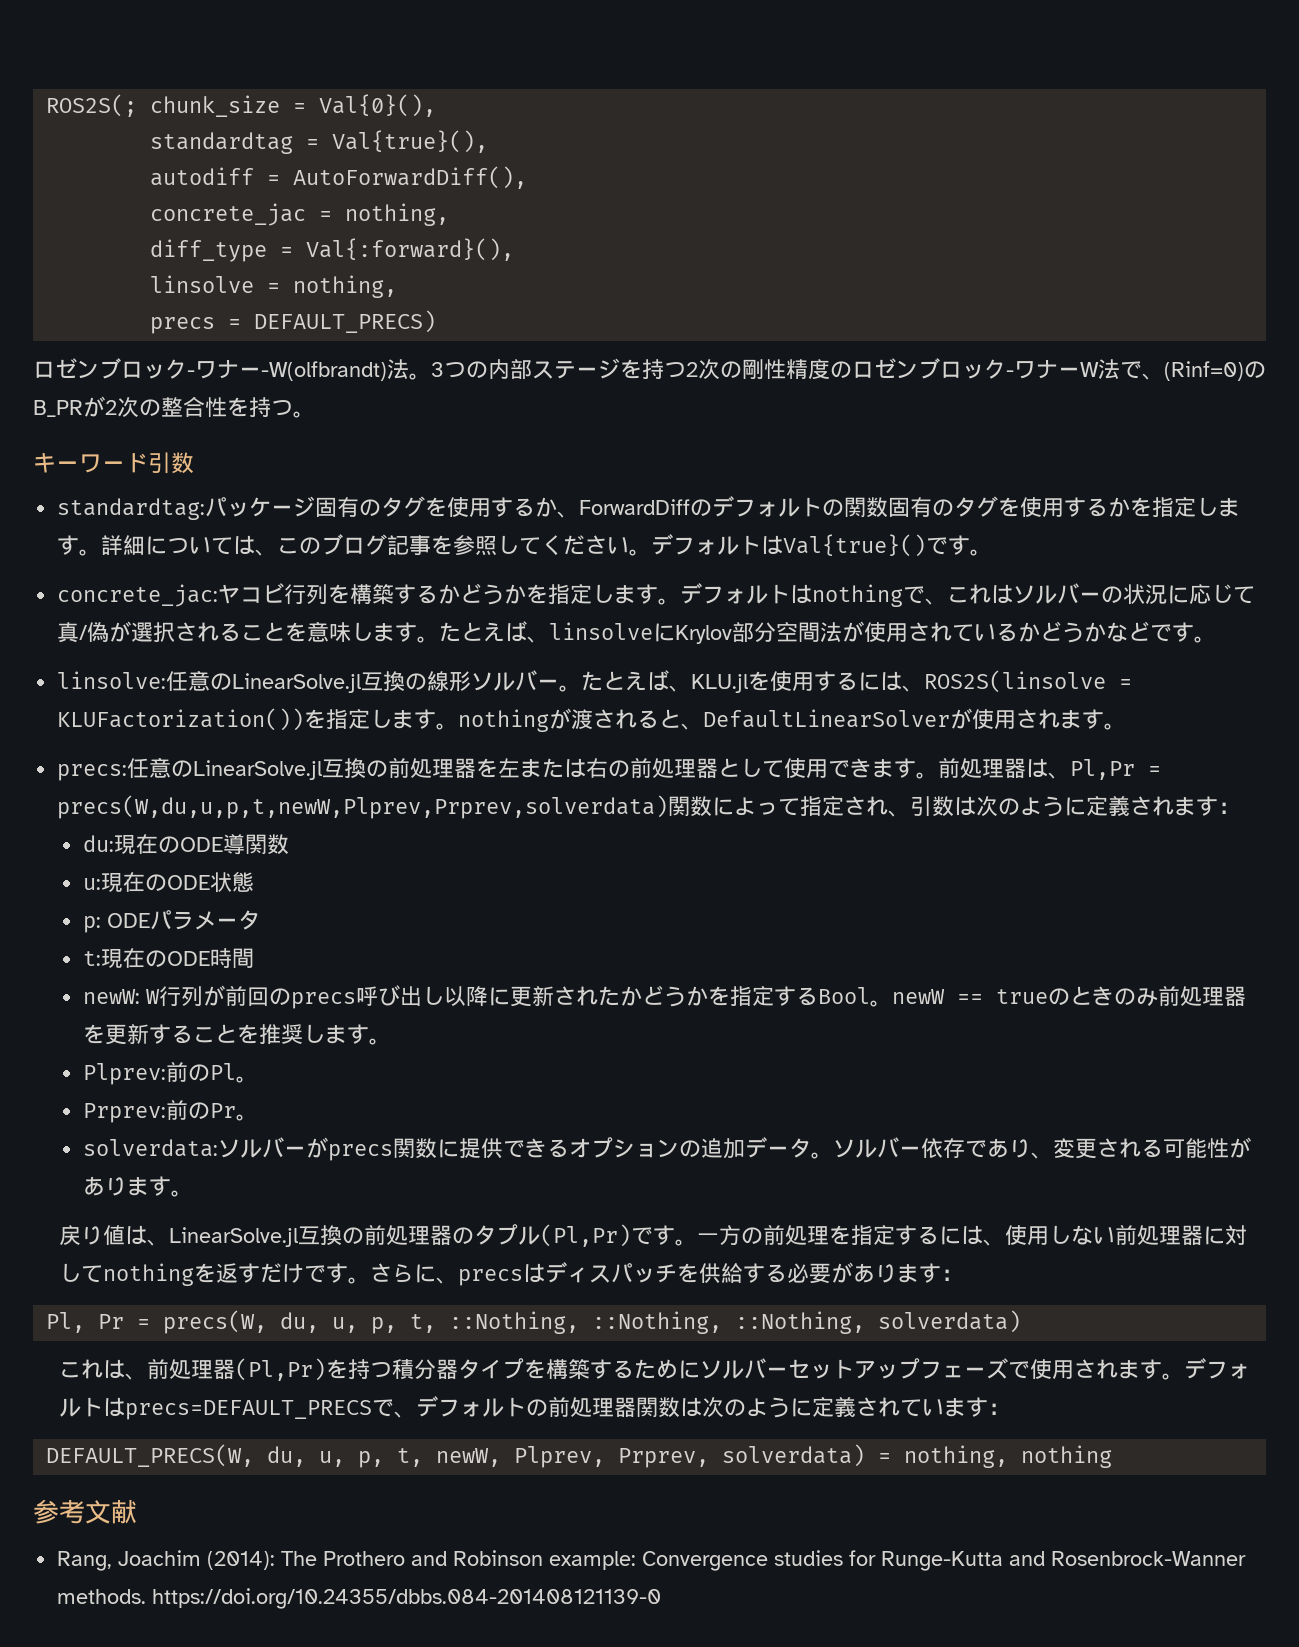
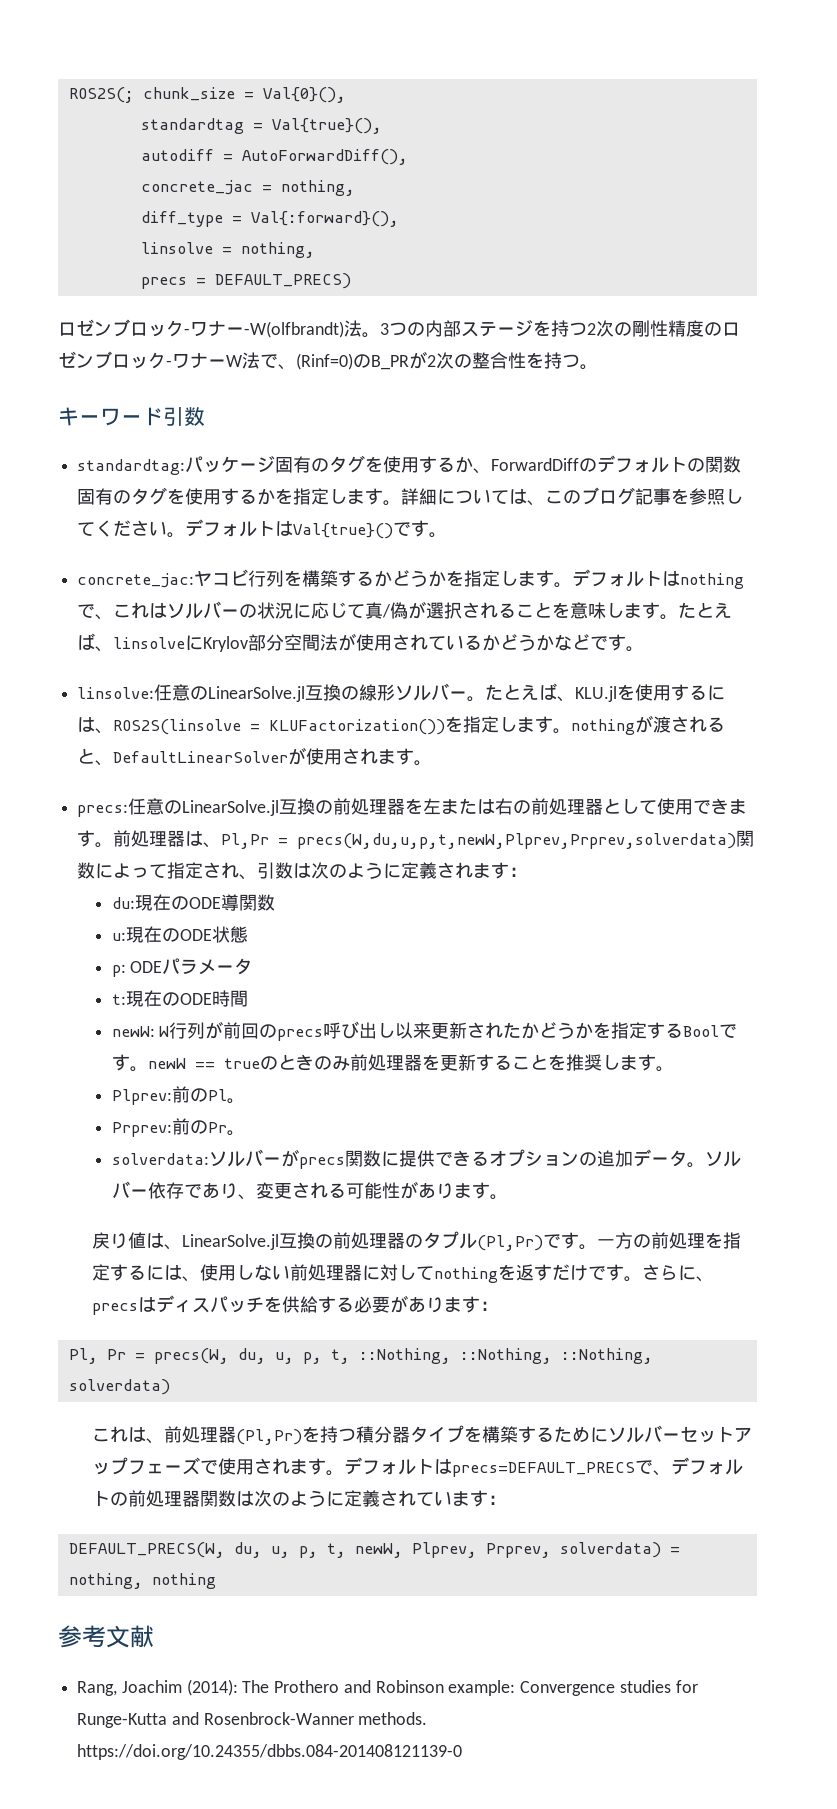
[465,986,510,1006] 降に -> [413,1022,432,1039] 来
(870, 995) none -> [719,1024,738,1038] [111,1054,130,1071] です

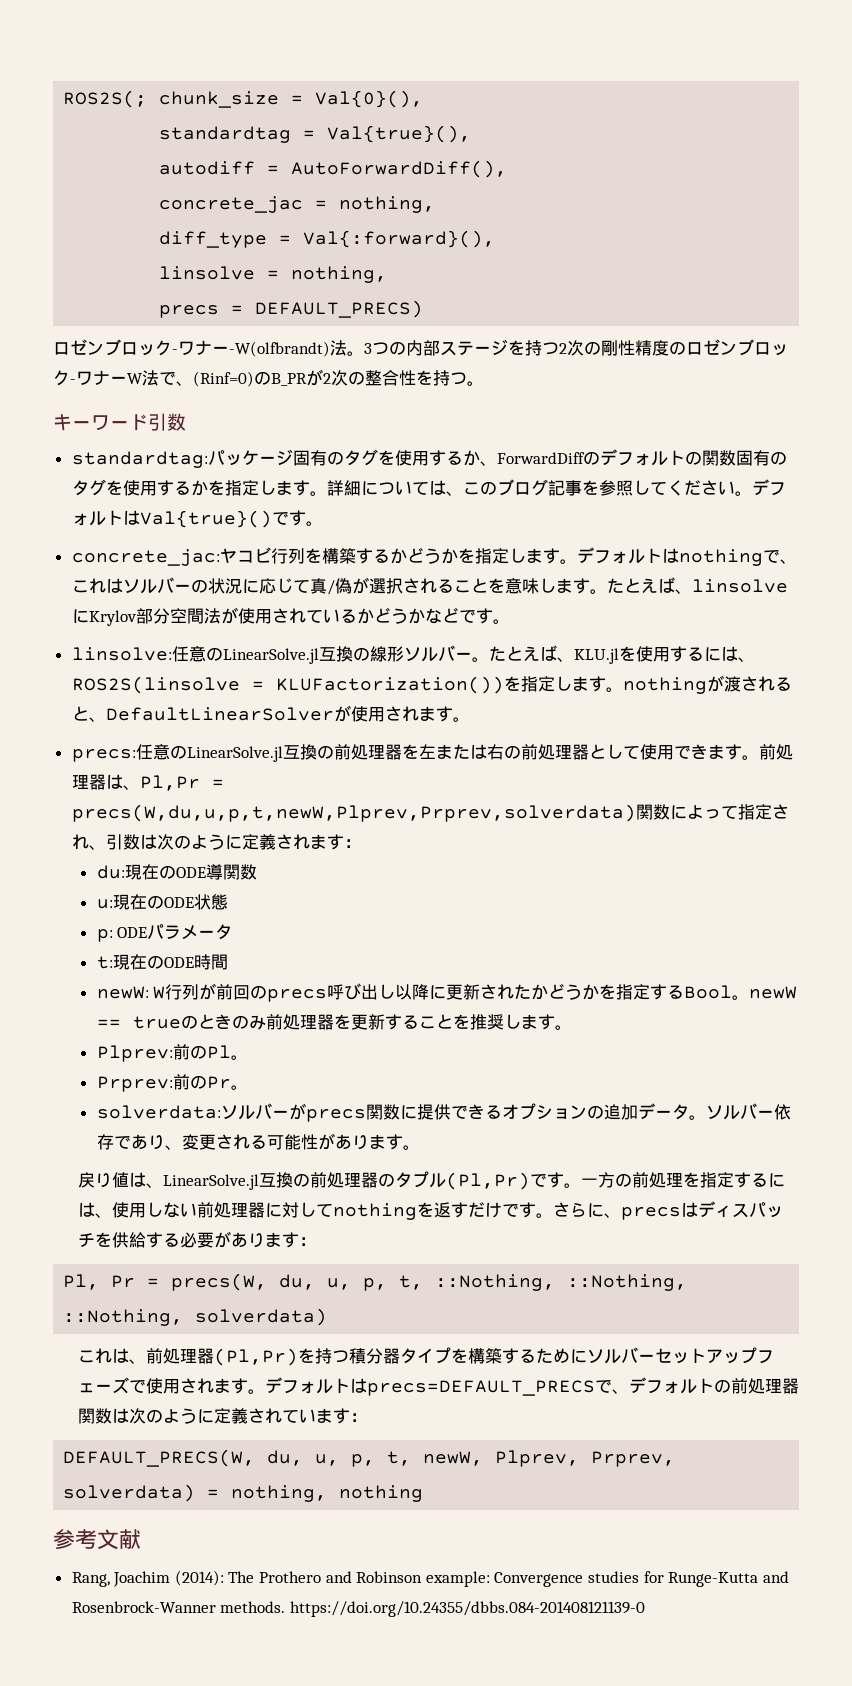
[413,1022,432,1039] 来 -> [412,984,447,1000] 降に
[719,1024,738,1038] [111,1054,130,1071] です -> (733, 992) none

